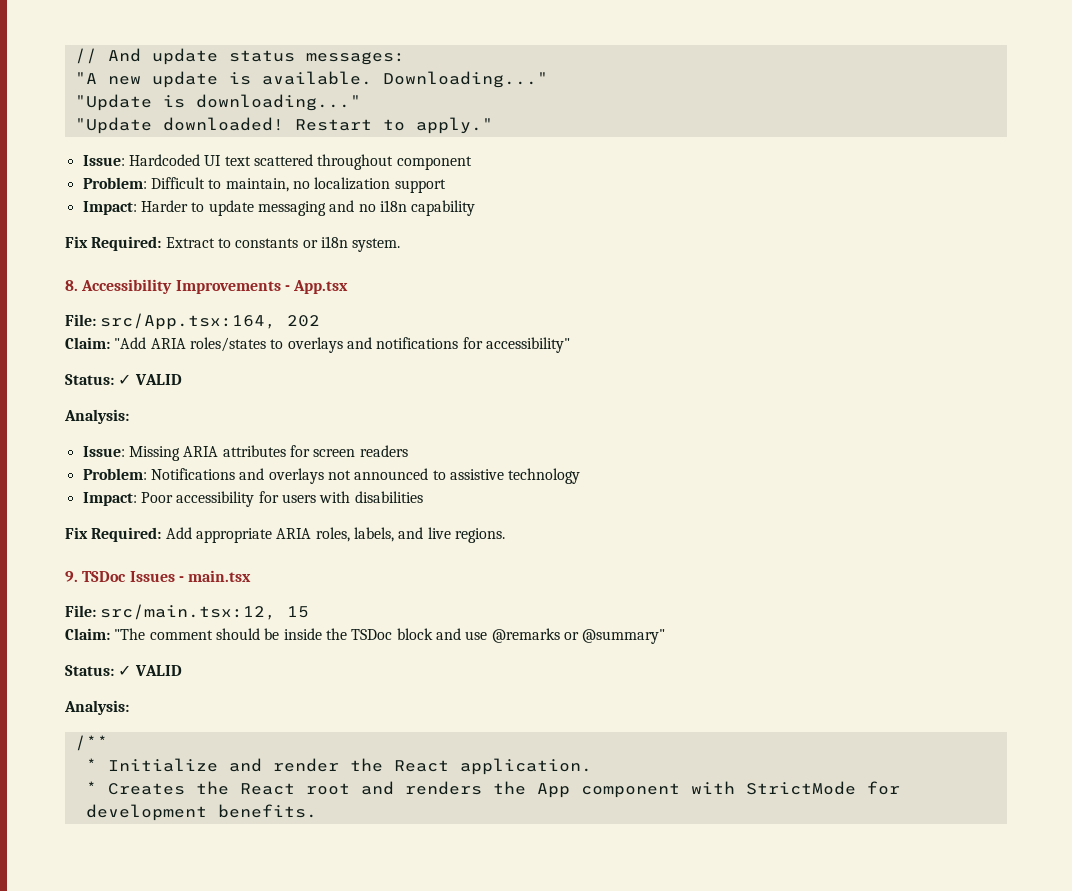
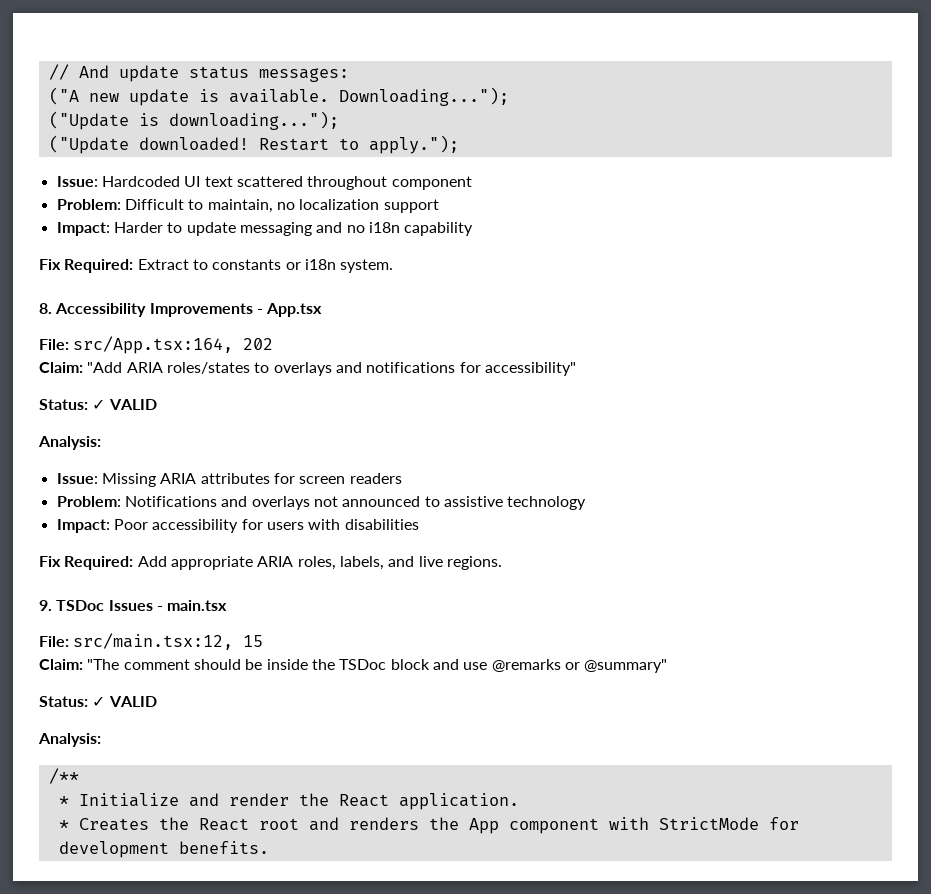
[74,72,97,84] "A -> [48,87,79,105] ("A
[382,71,548,88] [74,94,361,111] [74,117,152,134] Downloading..." // "Update is downloading..." // "Update -> [338,87,509,106] [48,111,339,130] [48,135,129,154] Downloading..."); // ("Update is downloading..."); // ("Update
[415,117,493,134] apply." -> [368,135,459,154] apply.");

